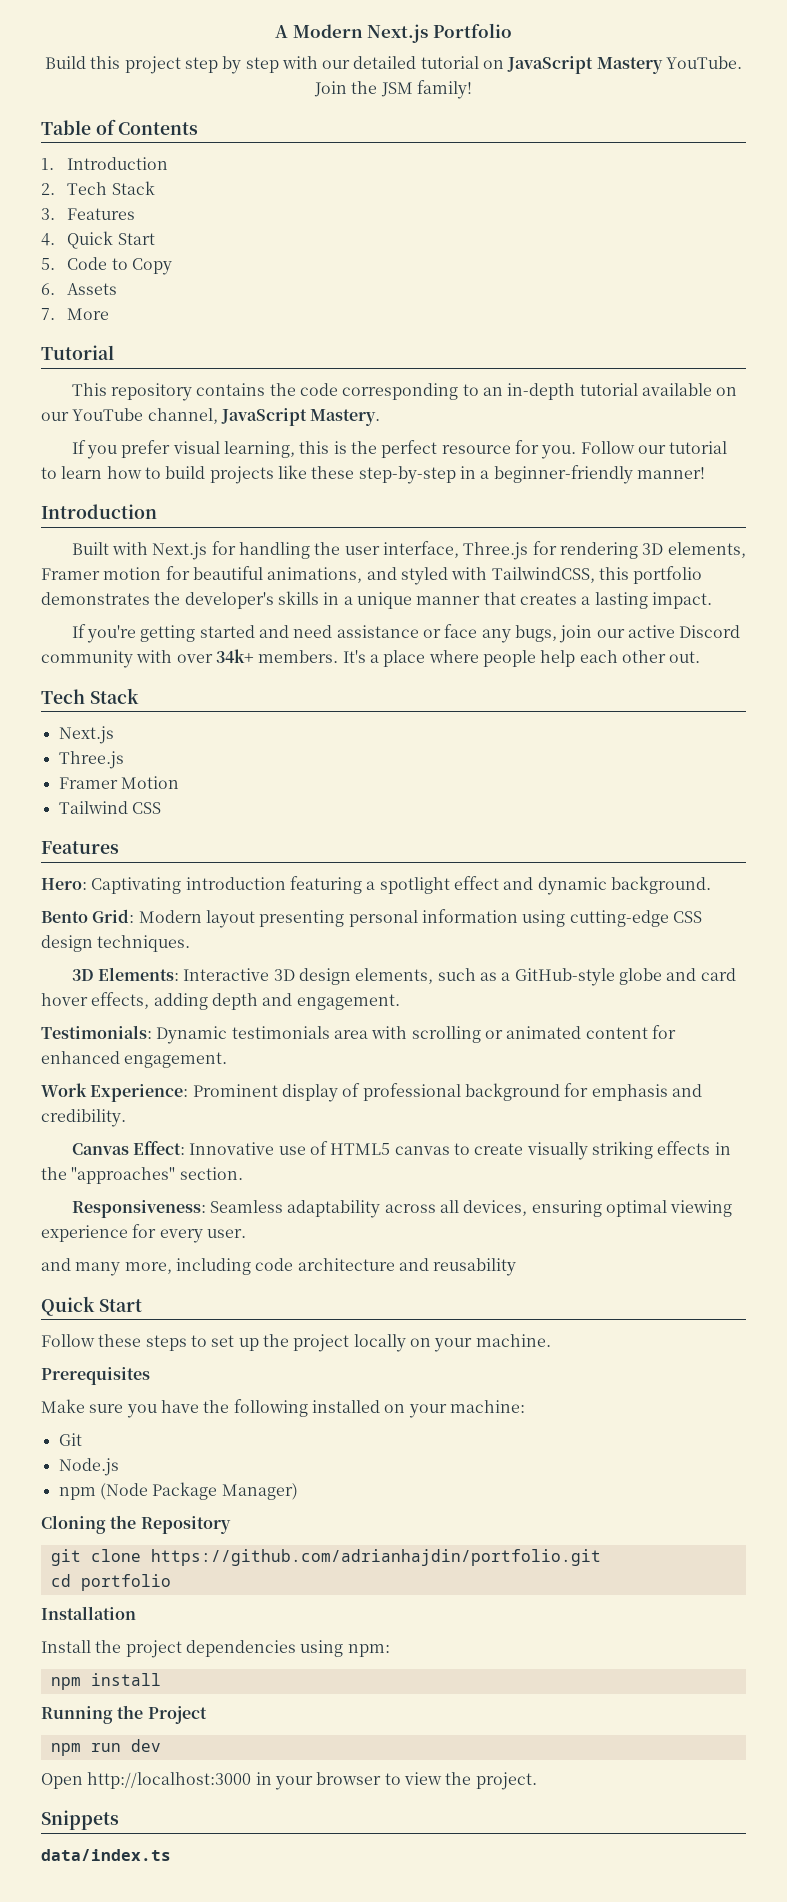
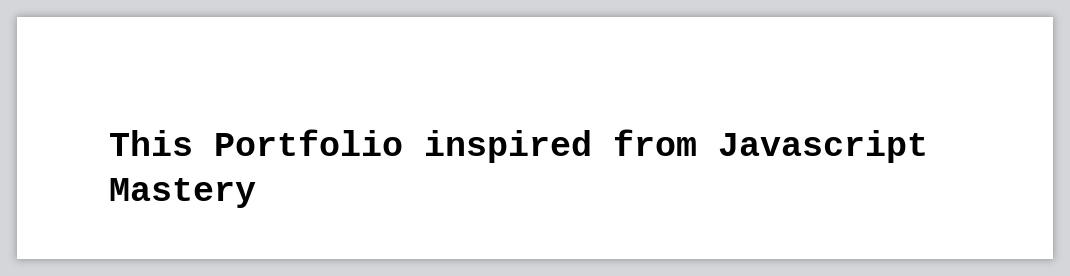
[275,23,512,43] [44,56,743,74] [314,80,472,99] [41,119,199,135] [41,157,169,170] [41,181,155,195] [41,208,136,220] [41,231,155,249] [41,257,173,275] [41,283,118,295] [41,308,110,320] [41,345,114,360] [71,383,738,401] [41,408,381,426] [71,440,728,459] [41,465,705,484] [41,504,157,519] [71,541,746,560] [41,566,703,585] [41,591,712,609] [71,624,741,643] [41,649,701,668] [41,688,139,704] [58,726,114,744] [58,751,124,769] [58,776,179,789] [58,801,161,814] [41,841,119,854] [41,876,711,895] [41,909,702,928] [41,935,191,952] [71,967,736,986] [41,992,400,1010] [41,1025,676,1044] [41,1051,228,1068] [41,1083,702,1102] [41,1109,126,1127] [71,1141,731,1160] [41,1167,243,1184] [71,1200,733,1218] [41,1224,246,1243] [41,1258,517,1276] [41,1296,142,1316] [41,1334,551,1352] [41,1367,150,1385] [41,1399,525,1418] [58,1433,82,1446] [58,1458,119,1476] [58,1482,298,1500] [41,1515,231,1534] [50,1549,601,1566] [50,1574,171,1591] [41,1606,136,1620] [41,1640,390,1658] [50,1673,161,1690] [41,1705,207,1724] [50,1739,161,1756] [41,1772,537,1790] [41,1810,119,1830] [41,1849,171,1861] A Modern Next.js Portfolio // Build this project step by step with our detailed tutorial on JavaScript Mastery YouTube. Join the JSM family! // Table of Contents // 1. Introduction // 2. Tech Stack // 3. Features // 4. Quick Start // 5. Code to Copy // 6. Assets // 7. More // Tutorial // This repository contains the code corresponding to an in-depth tutorial available on our YouTube channel, JavaScript Mastery. // If you prefer visual learning, this is the perfect resource for you. Follow our tutorial to learn how to build projects like these step-by-step in a beginner-friendly manner! // Introduction // Built with Next.js for handling the user interface, Three.js for rendering 3D elements, Framer motion for beautiful animations, and styled with TailwindCSS, this portfolio demonstrates the developer's skills in a unique manner that creates a lasting impact. // If you're getting started and need assistance or face any bugs, join our active Discord community with over 34k+ members. It's a place where people help each other out. // Tech Stack // Next.js // Three.js // Framer Motion // Tailwind CSS // Features // Hero: Captivating introduction featuring a spotlight effect and dynamic background. // Bento Grid: Modern layout presenting personal information using cutting-edge CSS design techniques. // 3D Elements: Interactive 3D design elements, such as a GitHub-style globe and card hover effects, adding depth and engagement. // Testimonials: Dynamic testimonials area with scrolling or animated content for enhanced engagement. // Work Experience: Prominent display of professional background for emphasis and credibility. // Canvas Effect: Innovative use of HTML5 canvas to create visually striking effects in the "approaches" section. // Responsiveness: Seamless adaptability across all devices, ensuring optimal viewing experience for every user. // and many more, including code architecture and reusability // Quick Start // Follow these steps to set up the project locally on your machine. // Prerequisites // Make sure you have the following installed on your machine: // Git // Node.js // npm (Node Package Manager) // Cloning the Repository // git clone https://github.com/adrianhajdin/portfolio.git // cd portfolio // Installation // Install the project dependencies using npm: // npm install // Running the Project // npm run dev // Open http://localhost:3000 in your browser to view the project. // Snippets // data/index.ts -> [109,129,928,163] [109,178,256,208] This Portfolio inspired from Javascript Mastery

